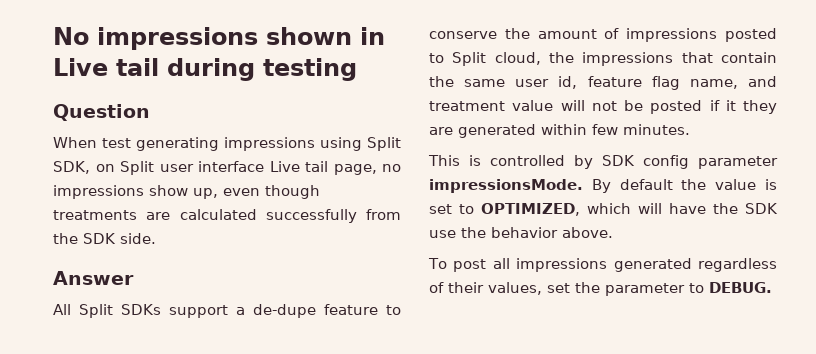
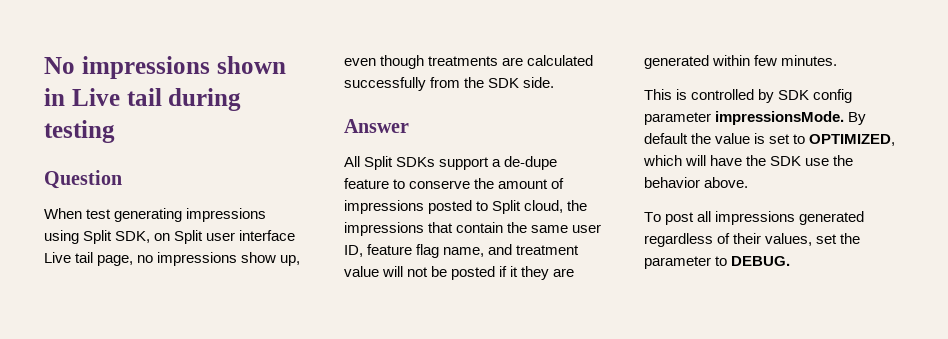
[558,76,578,89] id, -> [344,245,363,257] ID,

